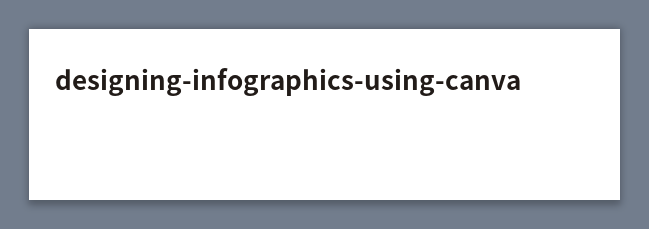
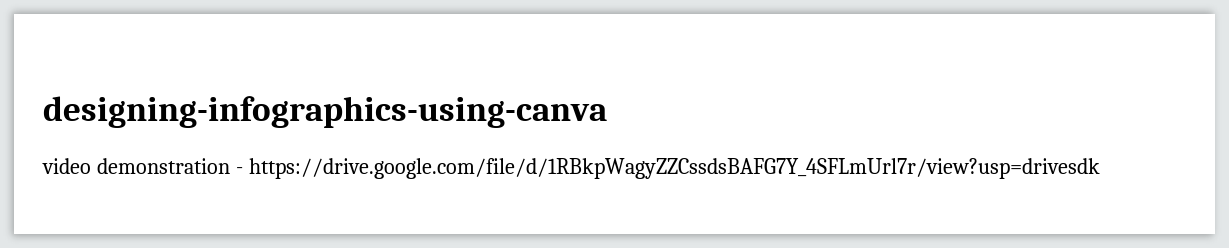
(521, 82) none -> [42,158,1100,179] // video demonstration - https://drive.google.com/file/d/1RBkpWagyZZCssdsBAFG7Y_4SFLmUrl7r/view?usp=drivesdk

